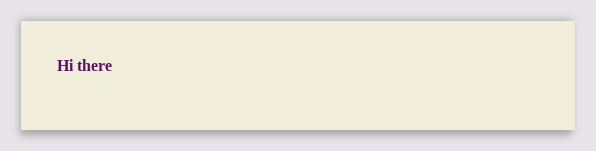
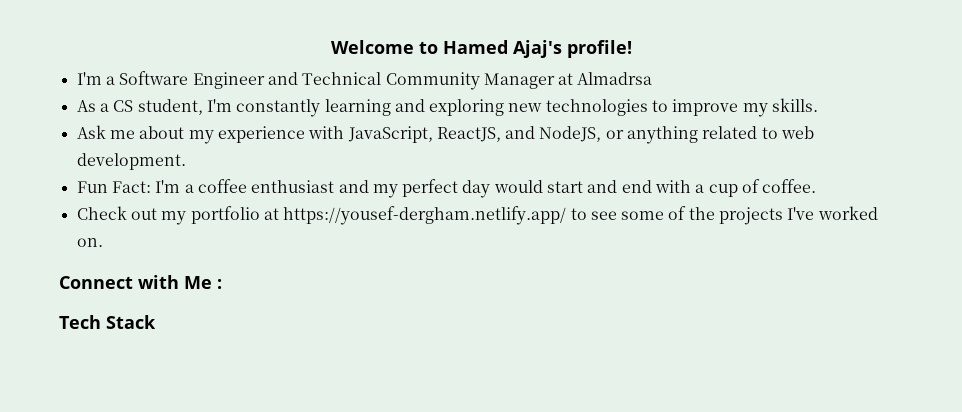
[57,59,113,71] Hi there -> [330,40,632,58] [76,71,653,90] [76,98,819,117] [76,125,815,144] [76,153,186,170] [76,179,817,198] [76,206,878,225] [76,238,103,247] [59,275,222,289] [59,315,156,329] Welcome to Hamed Ajaj's profile! // I'm a Software Engineer and Technical Community Manager at Almadrsa // As a CS student, I'm constantly learning and exploring new technologies to improve my skills. // Ask me about my experience with JavaScript, ReactJS, and NodeJS, or anything related to web development. // Fun Fact: I'm a coffee enthusiast and my perfect day would start and end with a cup of coffee. // Check out my portfolio at https://yousef-dergham.netlify.app/ to see some of the projects I've worked on. // Connect with Me : // Tech Stack

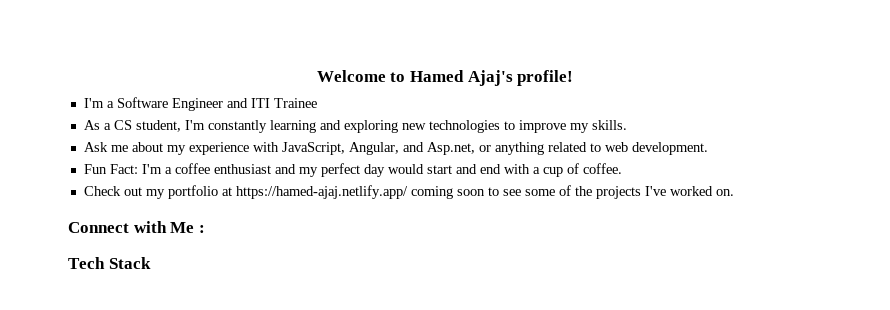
[302,72,653,90] Technical Community Manager at Almadrsa -> [250,98,317,108] ITI Trainee
[436,126,602,142] ReactJS, and NodeJS, -> [348,142,475,155] Angular, and Asp.net,
[283,206,567,225] https://yousef-dergham.netlify.app/ -> [235,185,485,199] https://hamed-ajaj.netlify.app/ coming soon

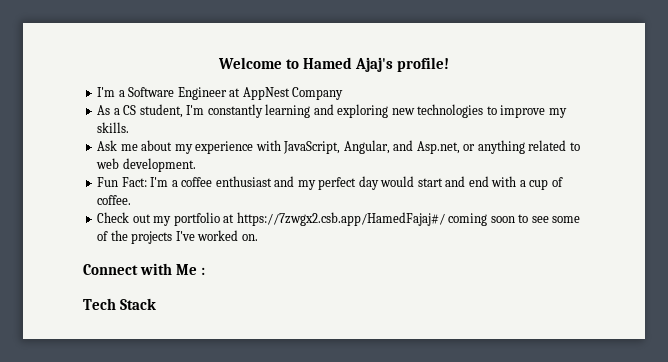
[226,98,317,108] and ITI Trainee -> [229,87,344,100] at AppNest Company
[235,185,408,199] https://hamed-ajaj.netlify.app/ -> [236,212,445,226] https://7zwgx2.csb.app/HamedFajaj#/

